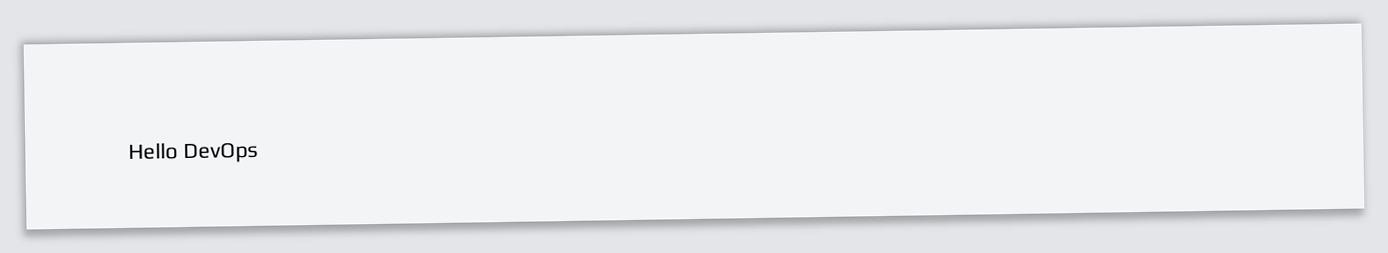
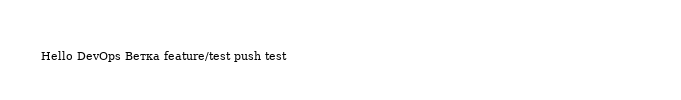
(258, 152) none -> [125,51,287,62] Ветка feature/test push test

